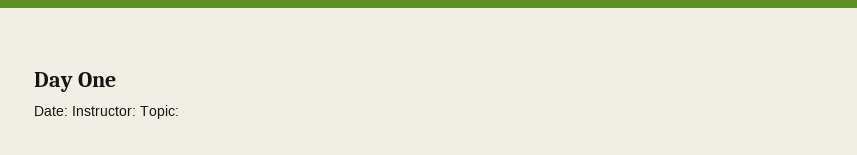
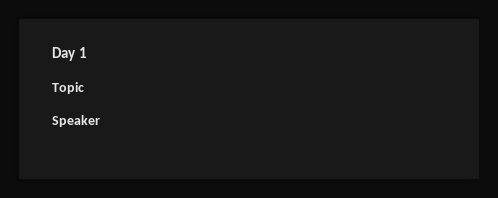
[77,72,116,87] [34,105,179,119] One // Date: Instructor: Topic: -> [78,47,87,58] [52,82,84,94] [52,115,100,127] 1 // Topic // Speaker

